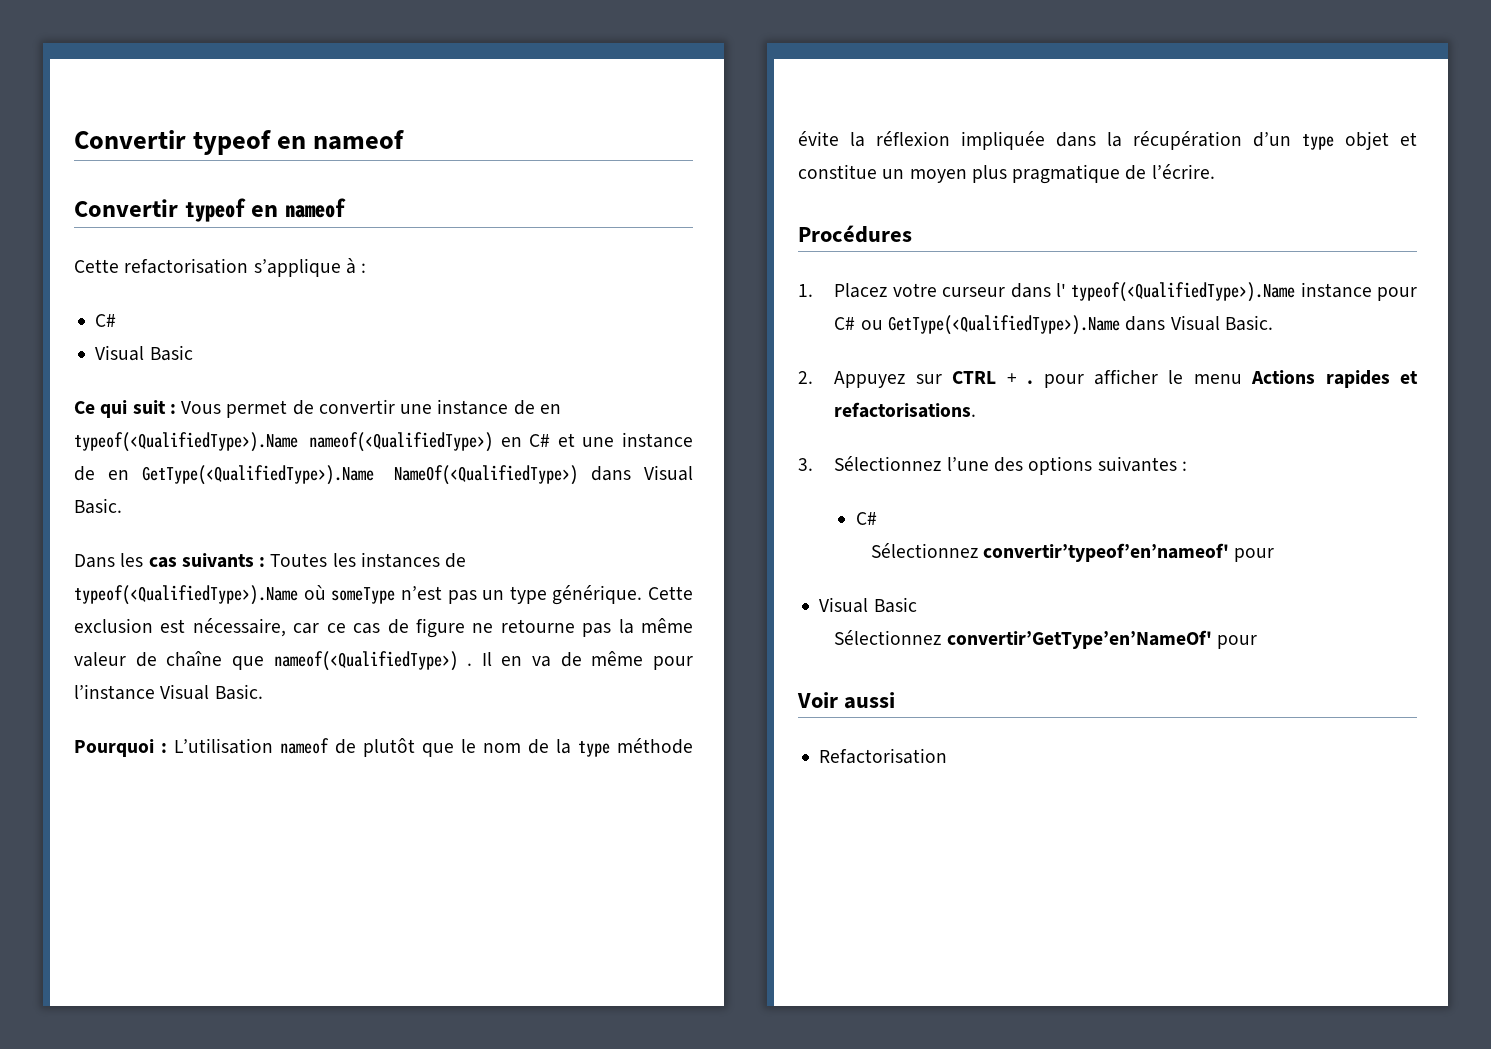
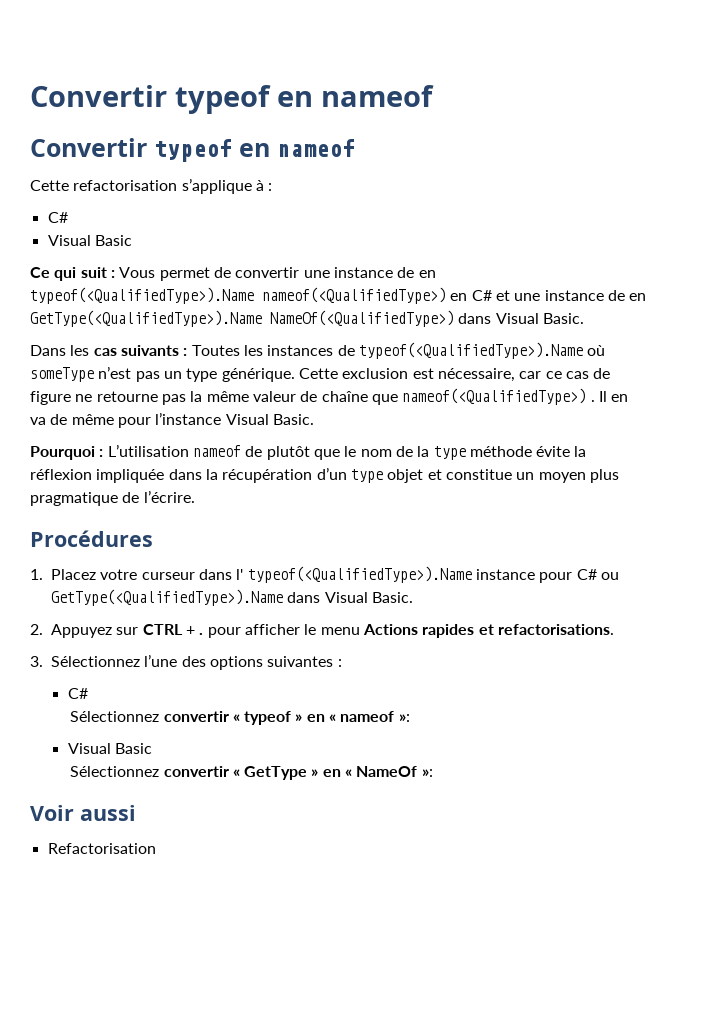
[983,543,1275,562] [819,597,917,613] [834,630,1257,649] convertir’typeof’en’nameof' pour // Visual Basic // Sélectionnez convertir’GetType’en’NameOf' pour -> [163,711,410,725] [67,743,153,754] [70,766,433,780] convertir « typeof » en « nameof »: // Visual Basic // Sélectionnez convertir « GetType » en « NameOf »:

